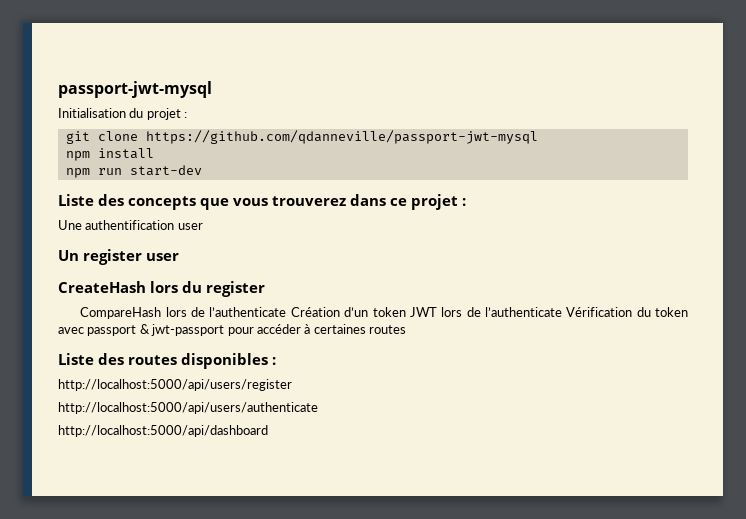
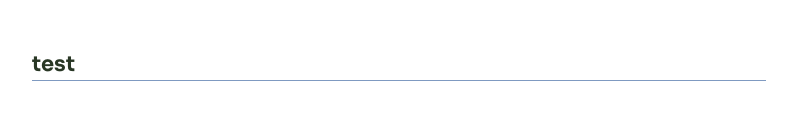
[58,81,212,98] [58,108,188,120] [65,130,538,144] [65,148,154,161] [65,165,202,178] [58,194,467,210] [58,220,203,230] [58,249,180,265] [58,281,266,297] [80,307,688,319] [58,324,406,336] [58,353,277,369] [58,379,292,391] [58,402,318,414] [58,425,268,437] passport-jwt-mysql // Initialisation du projet : // git clone https://github.com/qdanneville/passport-jwt-mysql // npm install // npm run start-dev // Liste des concepts que vous trouverez dans ce projet : // Une authentification user // Un register user // CreateHash lors du register // CompareHash lors de l’authenticate Création d’un token JWT lors de l’authenticate Vérification du token avec passport & jwt-passport pour accéder à certaines routes // Liste des routes disponibles : // http://localhost:5000/api/users/register // http://localhost:5000/api/users/authenticate // http://localhost:5000/api/dashboard -> [32,56,75,72] test

